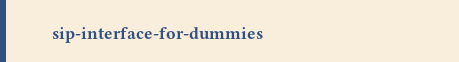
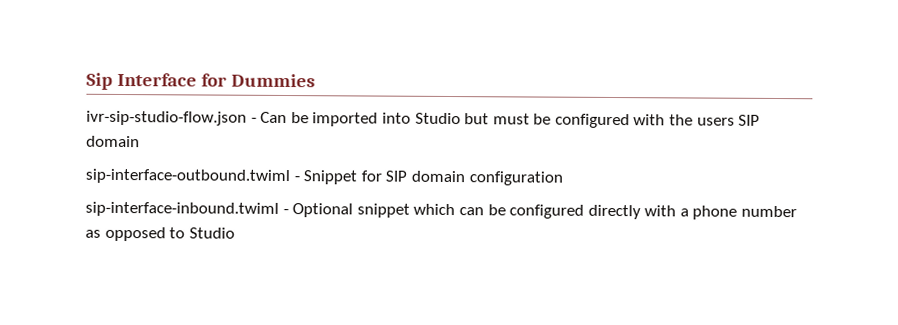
[52,27,263,43] sip-interface-for-dummies -> [86,72,316,90] [86,110,761,129] [86,135,140,148] [85,168,563,186] [85,201,798,220] [85,226,235,242] Sip Interface for Dummies // ivr-sip-studio-flow.json - Can be imported into Studio but must be configured with the users SIP domain // sip-interface-outbound.twiml - Snippet for SIP domain configuration // sip-interface-inbound.twiml - Optional snippet which can be configured directly with a phone number as opposed to Studio

